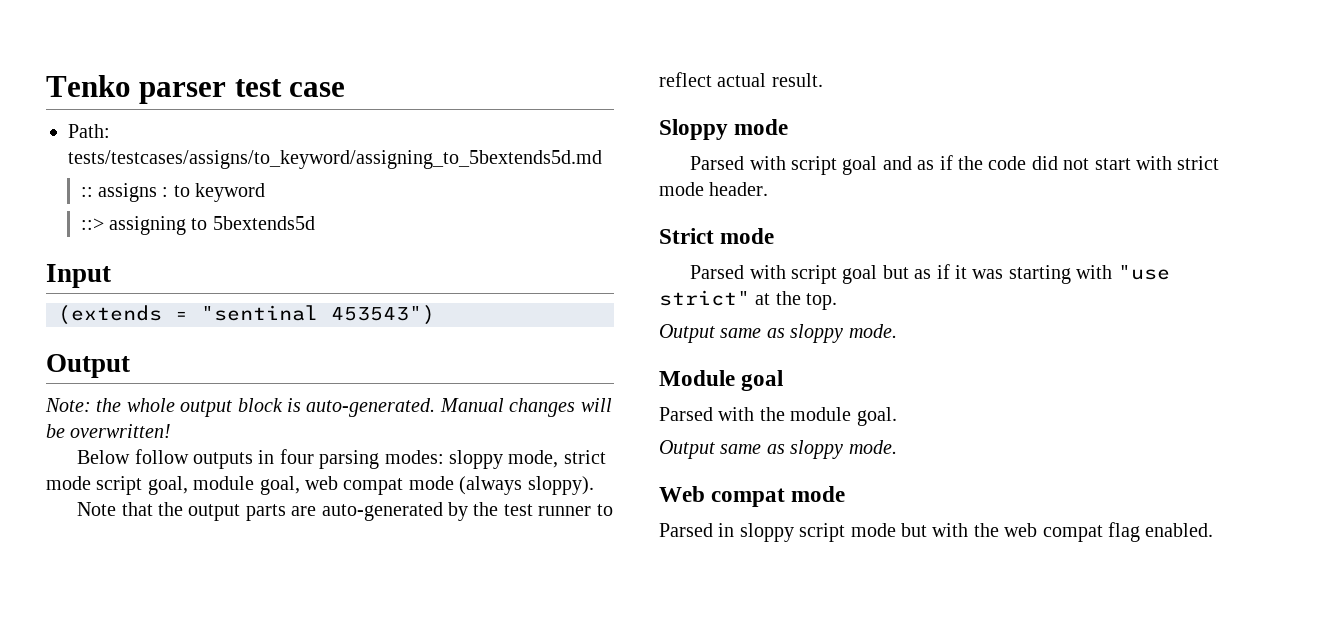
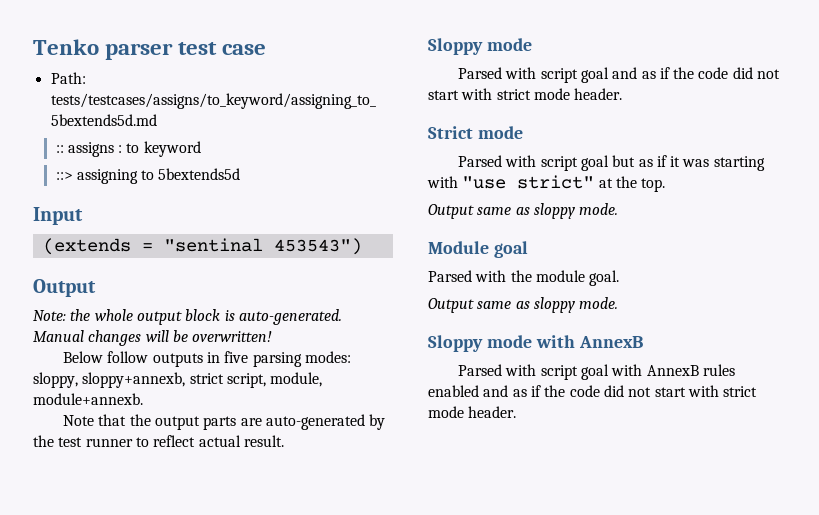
[279,449,314,464] four -> [224,351,249,363] five
[449,450,606,469] [46,476,594,495] sloppy mode, strict mode script goal, module goal, web compat mode (always sloppy). -> [33,372,323,388] [33,393,143,405] sloppy, sloppy+annexb, strict script, module, module+annexb.
[659,486,846,507] [659,522,1214,542] Web compat mode // Parsed in sloppy script mode but with the web compat flag enabled. -> [428,335,643,352] [457,364,735,380] [428,385,758,397] [428,406,517,418] Sloppy mode with AnnexB // Parsed with script goal with AnnexB rules enabled and as if the code did not start with strict mode header.

